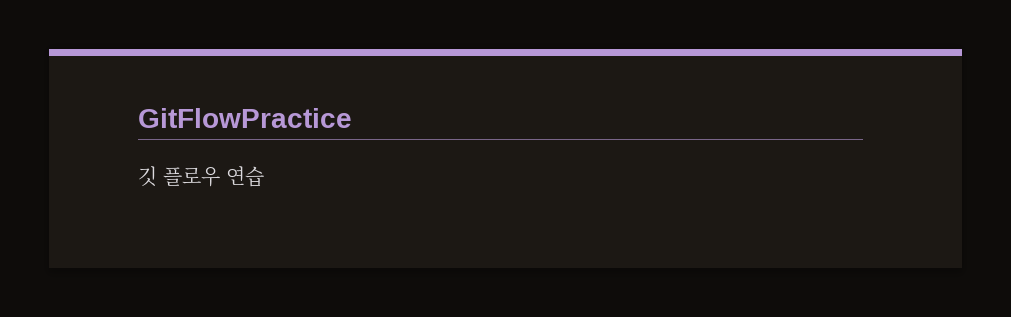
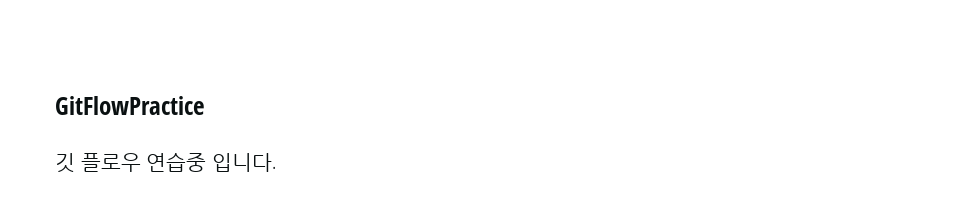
[226,166,264,187] 연습 -> [146,152,277,172] 연습중 입니다.

